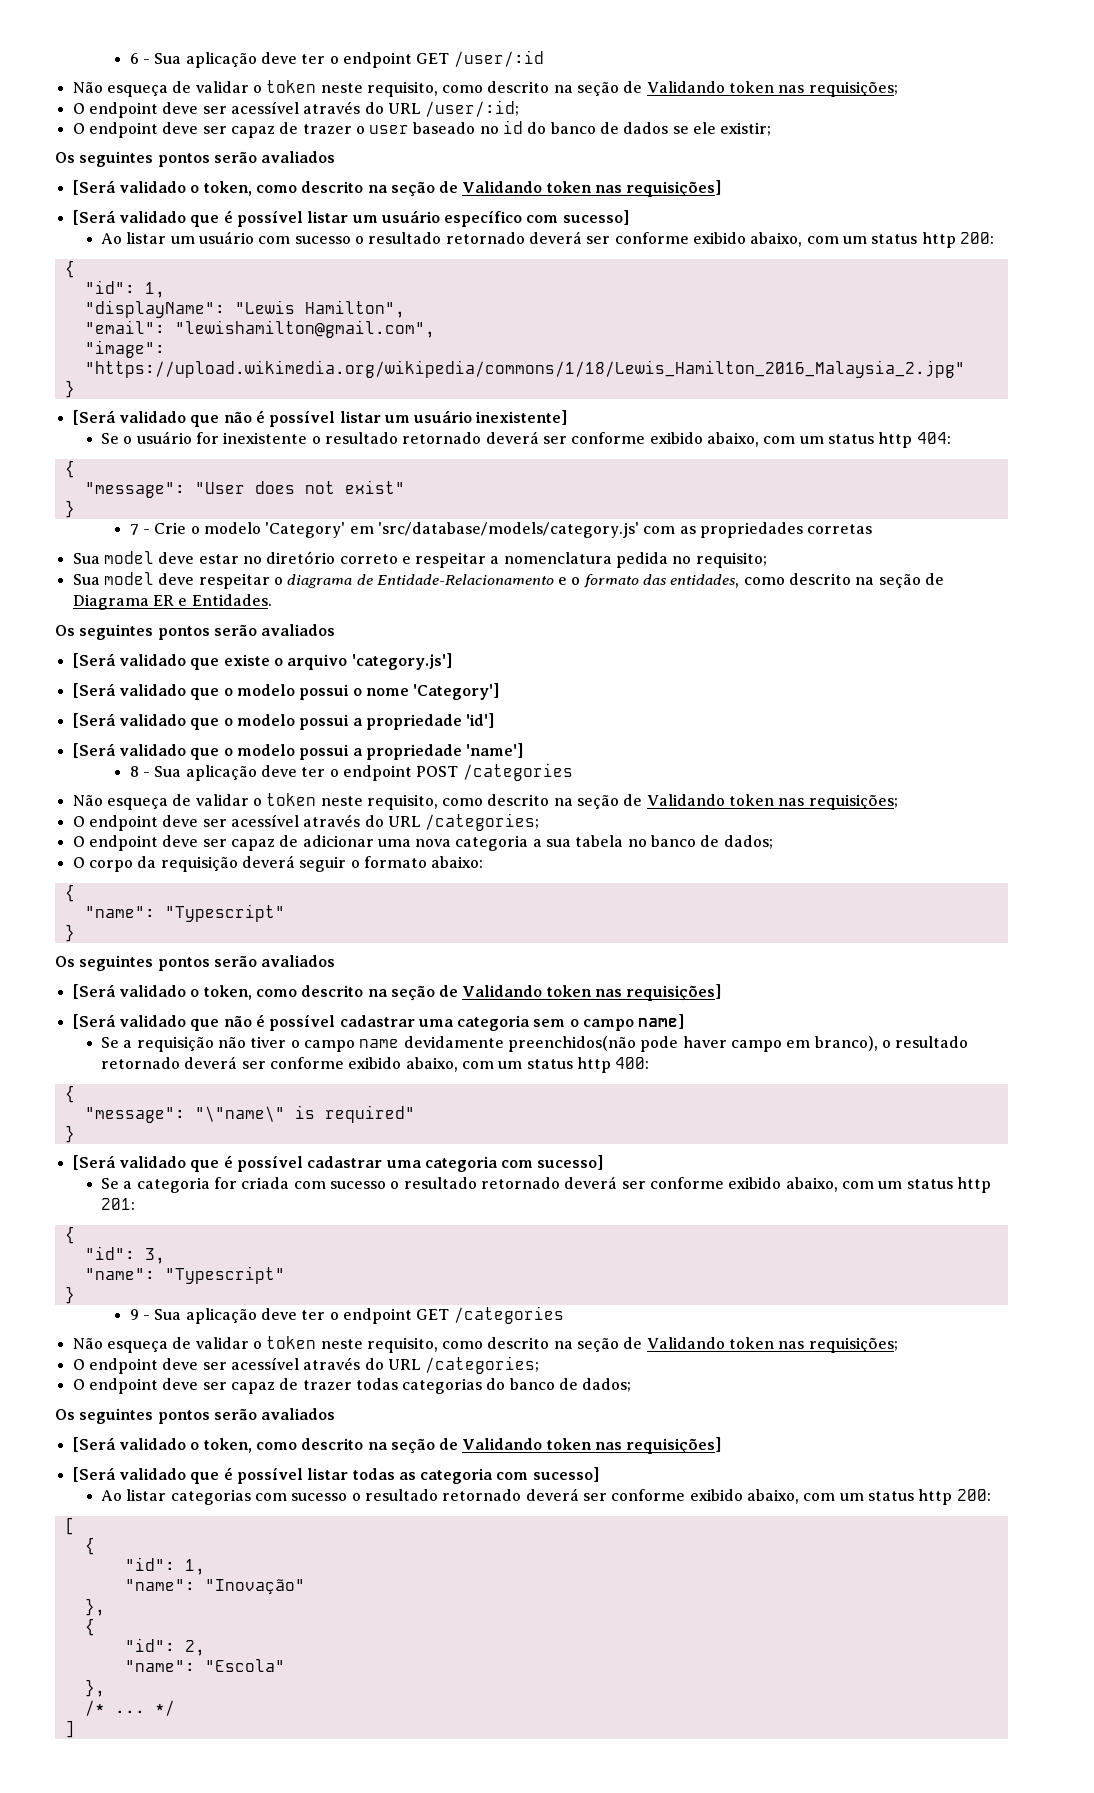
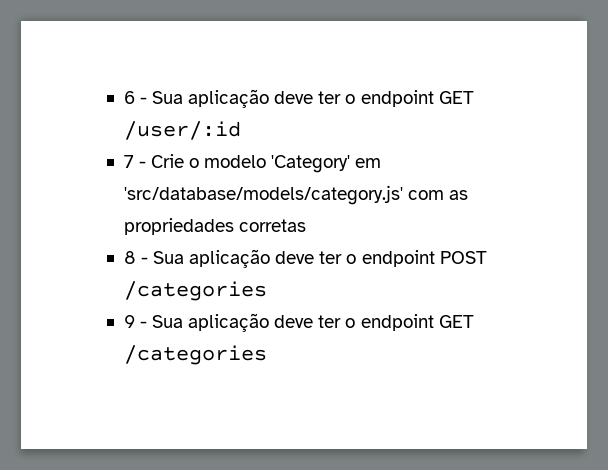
[72,80,898,97] [72,100,520,118] [72,120,772,138] [55,151,336,167] [72,180,722,197] [72,210,629,227] [101,231,994,248] [64,260,75,278] [84,280,165,298] [84,300,405,318] [84,320,435,338] [84,340,165,358] [84,360,965,378] [64,380,75,398] [72,410,568,427] [101,431,951,448] [64,460,75,478] [84,480,405,498] [64,500,75,518] // Não esqueça de validar o token neste requisito, como descrito na seção de Validando token nas requisições; // O endpoint deve ser acessível através do URL /user/:id; // O endpoint deve ser capaz de trazer o user baseado no id do banco de dados se ele existir; // Os seguintes pontos serão avaliados // [Será validado o token, como descrito na seção de Validando token nas requisições] // [Será validado que é possível listar um usuário específico com sucesso] // Ao listar um usuário com sucesso o resultado retornado deverá ser conforme exibido abaixo, com um status http 200: // { // "id": 1, // "displayName": "Lewis Hamilton", // "email": "lewishamilton@gmail.com", // "image": "https://upload.wikimedia.org/wikipedia/commons/1/18/Lewis_Hamilton_2016_Malaysia_2.jpg" // } // [Será validado que não é possível listar um usuário inexistente] // Se o usuário for inexistente o resultado retornado deverá ser conforme exibido abaixo, com um status http 404: // { // "message": "User does not exist" // } -> (241, 130) none
[72,551,767,568] [72,572,945,589] [72,594,272,610] [55,624,336,640] [72,653,452,670] [72,683,500,700] [72,713,495,730] [72,743,524,760] // Sua model deve estar no diretório correto e respeitar a nomenclatura pedida no requisito; // Sua model deve respeitar o diagrama de Entidade-Relacionamento e o formato das entidades, como descrito na seção de Diagrama ER e Entidades. // Os seguintes pontos serão avaliados // [Será validado que existe o arquivo 'category.js'] // [Será validado que o modelo possui o nome 'Category'] // [Será validado que o modelo possui a propriedade 'id'] // [Será validado que o modelo possui a propriedade 'name'] -> (306, 225) none
[72,793,898,810] [72,813,540,831] [72,835,773,851] [72,855,484,872] [64,884,75,902] [84,904,285,922] [64,924,75,942] [55,955,336,971] [72,984,722,1001] [72,1014,685,1031] [101,1036,969,1052] [101,1056,650,1073] [64,1085,75,1103] [84,1105,415,1123] [64,1125,75,1143] [72,1155,604,1172] [101,1176,991,1193] [101,1198,136,1210] [64,1226,75,1244] [84,1246,165,1264] [84,1266,285,1284] [64,1286,75,1304] // Não esqueça de validar o token neste requisito, como descrito na seção de Validando token nas requisições; // O endpoint deve ser acessível através do URL /categories; // O endpoint deve ser capaz de adicionar uma nova categoria a sua tabela no banco de dados; // O corpo da requisição deverá seguir o formato abaixo: // { // "name": "Typescript" // } // Os seguintes pontos serão avaliados // [Será validado o token, como descrito na seção de Validando token nas requisições] // [Será validado que não é possível cadastrar uma categoria sem o campo name] // Se a requisição não tiver o campo name devidamente preenchidos(não pode haver campo em branco), o resultado retornado deverá ser conforme exibido abaixo, com um status http 400: // { // "message": "\"name\" is required" // } // [Será validado que é possível cadastrar uma categoria com sucesso] // Se a categoria for criada com sucesso o resultado retornado deverá ser conforme exibido abaixo, com um status http 201: // { // "id": 3, // "name": "Typescript" // } -> (267, 291) none
[72,1336,898,1353] [72,1356,540,1374] [72,1378,632,1394] [55,1408,336,1424] [72,1437,722,1454] [72,1467,599,1484] [101,1488,991,1505] [64,1517,75,1535] [84,1537,95,1555] [124,1557,205,1575] [124,1579,305,1595] [84,1598,105,1616] [84,1618,95,1636] [124,1638,205,1656] [124,1659,285,1672] [84,1679,105,1697] [84,1700,175,1716] [64,1720,75,1738] // Não esqueça de validar o token neste requisito, como descrito na seção de Validando token nas requisições; // O endpoint deve ser acessível através do URL /categories; // O endpoint deve ser capaz de trazer todas categorias do banco de dados; // Os seguintes pontos serão avaliados // [Será validado o token, como descrito na seção de Validando token nas requisições] // [Será validado que é possível listar todas as categoria com sucesso] // Ao listar categorias com sucesso o resultado retornado deverá ser conforme exibido abaixo, com um status http 200: // [ // { // "id": 1, // "name": "Inovação" // }, // { // "id": 2, // "name": "Escola" // }, // /* ... */ // ] -> (267, 355) none

